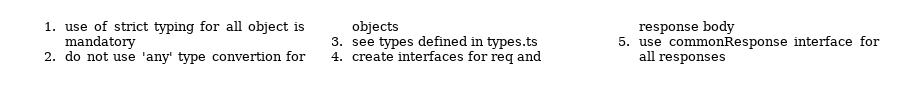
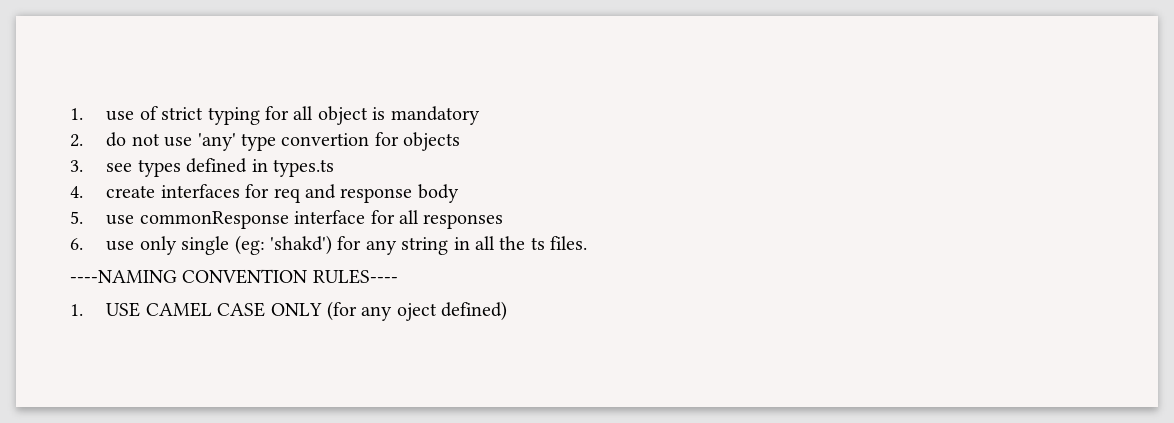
(727, 59) none -> [70,235,588,255] [70,269,398,284] [70,301,508,321] // 6. use only single (eg: 'shakd') for any string in all the ts files. // ----NAMING CONVENTION RULES---- // 1. USE CAMEL CASE ONLY (for any oject defined)

